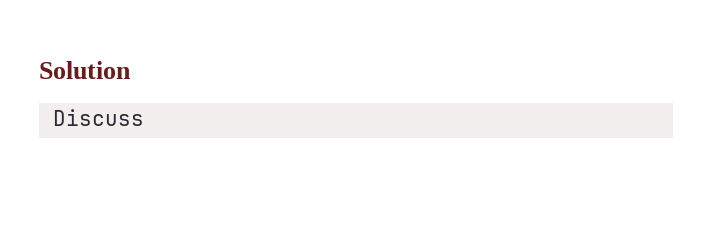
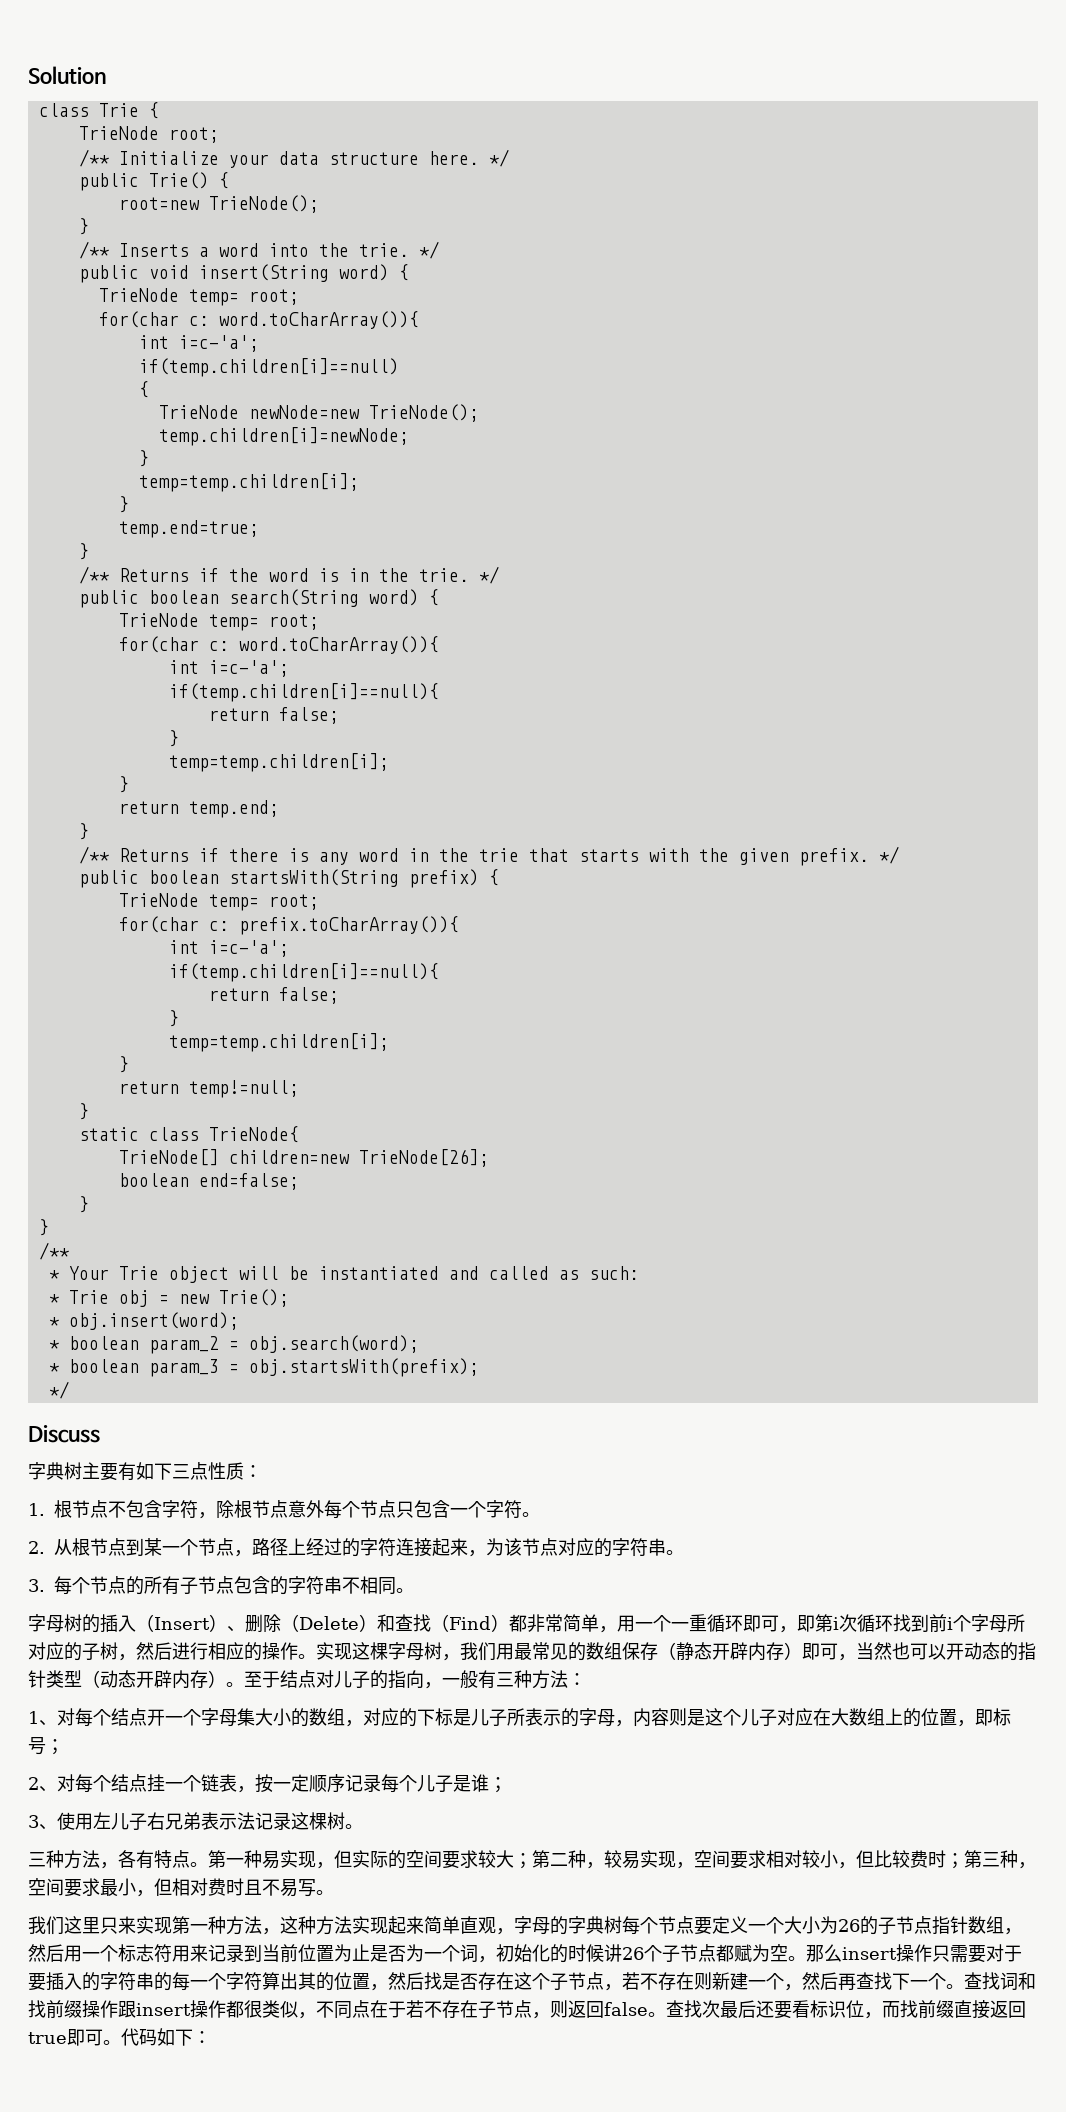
[52,109,144,126] Discuss -> [38,102,159,119] [78,126,219,143] [78,149,509,168] [78,172,229,191] [118,195,319,213] [78,218,89,235] [78,241,439,259] [78,264,409,283] [98,288,299,306] [98,311,419,329] [138,335,259,352] [138,358,399,377] [138,381,149,398] [158,404,479,422] [158,427,409,446] [138,450,149,467] [138,473,359,492] [118,496,129,513] [118,520,259,538] [78,543,89,560] [78,566,499,584] [78,589,439,608] [118,613,319,631] [118,636,439,654] [168,660,289,677] [168,683,439,702] [208,707,339,724] [168,730,179,747] [168,753,389,772] [118,776,129,793] [118,800,279,818] [78,823,89,840] [78,846,899,866] [78,869,499,888] [118,893,319,911] [118,916,459,935] [168,940,289,957] [168,963,439,982] [208,987,339,1004] [168,1010,179,1027] [168,1033,389,1052] [118,1056,129,1073] [118,1080,299,1098] [78,1103,89,1120] [78,1126,299,1143] [118,1149,489,1167] [118,1173,299,1190] [78,1196,89,1213] [38,1219,49,1236] [38,1242,69,1260] [48,1266,639,1283] [48,1289,289,1307] [48,1312,239,1330] [48,1335,419,1354] [48,1358,479,1377] [48,1381,69,1399] [28,1425,100,1443] [28,1462,262,1481] [28,1500,540,1519] [28,1538,684,1557] [28,1576,414,1595] [28,1614,1025,1633] [28,1642,1036,1661] [28,1670,586,1689] [28,1708,1011,1727] [28,1737,64,1755] [28,1774,507,1793] [28,1812,363,1831] [28,1850,1036,1869] [28,1878,334,1897] [28,1916,1022,1935] [28,1944,1022,1963] [28,1972,1036,1991] [28,2000,1026,2019] [28,2028,211,2046] class Trie { // TrieNode root; // /** Initialize your data structure here. */ // public Trie() { // root=new TrieNode(); // } // /** Inserts a word into the trie. */ // public void insert(String word) { // TrieNode temp= root; // for(char c: word.toCharArray()){ // int i=c-'a'; // if(temp.children[i]==null) // { // TrieNode newNode=new TrieNode(); // temp.children[i]=newNode; // } // temp=temp.children[i]; // } // temp.end=true; // } // /** Returns if the word is in the trie. */ // public boolean search(String word) { // TrieNode temp= root; // for(char c: word.toCharArray()){ // int i=c-'a'; // if(temp.children[i]==null){ // return false; // } // temp=temp.children[i]; // } // return temp.end; // } // /** Returns if there is any word in the trie that starts with the given prefix. */ // public boolean startsWith(String prefix) { // TrieNode temp= root; // for(char c: prefix.toCharArray()){ // int i=c-'a'; // if(temp.children[i]==null){ // return false; // } // temp=temp.children[i]; // } // return temp!=null; // } // static class TrieNode{ // TrieNode[] children=new TrieNode[26]; // boolean end=false; // } // } // /** // * Your Trie object will be instantiated and called as such: // * Trie obj = new Trie(); // * obj.insert(word); // * boolean param_2 = obj.search(word); // * boolean param_3 = obj.startsWith(prefix); // */ // Discuss // 字典树主要有如下三点性质： // 1.根节点不包含字符，除根节点意外每个节点只包含一个字符。 // 2.从根节点到某一个节点，路径上经过的字符连接起来，为该节点对应的字符串。 // 3.每个节点的所有子节点包含的字符串不相同。 // 字母树的插入（Insert）、删除（Delete）和查找（Find）都非常简单，用一个一重循环即可，即第i次循环找到前i个字母所对应的子树，然后进行相应的操作。实现这棵字母树，我们用最常见的数组保存（静态开辟内存）即可，当然也可以开动态的指针类型（动态开辟内存）。至于结点对儿子的指向，一般有三种方法： // 1、对每个结点开一个字母集大小的数组，对应的下标是儿子所表示的字母，内容则是这个儿子对应在大数组上的位置，即标号； // 2、对每个结点挂一个链表，按一定顺序记录每个儿子是谁； // 3、使用左儿子右兄弟表示法记录这棵树。 // 三种方法，各有特点。第一种易实现，但实际的空间要求较大；第二种，较易实现，空间要求相对较小，但比较费时；第三种，空间要求最小，但相对费时且不易写。 // 我们这里只来实现第一种方法，这种方法实现起来简单直观，字母的字典树每个节点要定义一个大小为26的子节点指针数组，然后用一个标志符用来记录到当前位置为止是否为一个词，初始化的时候讲26个子节点都赋为空。那么insert操作只需要对于要插入的字符串的每一个字符算出其的位置，然后找是否存在这个子节点，若不存在则新建一个，然后再查找下一个。查找词和找前缀操作跟insert操作都很类似，不同点在于若不存在子节点，则返回false。查找次最后还要看标识位，而找前缀直接返回true即可。代码如下：

